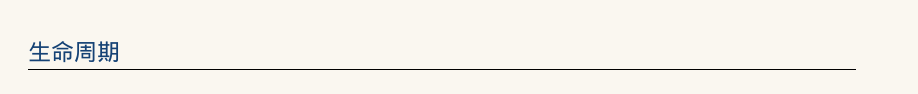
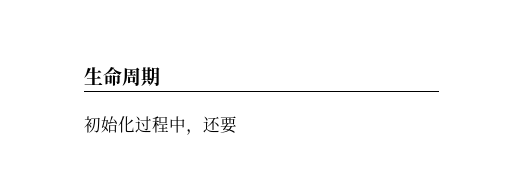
(120, 52) none -> [84,116,237,135] // 初始化过程中，还要

